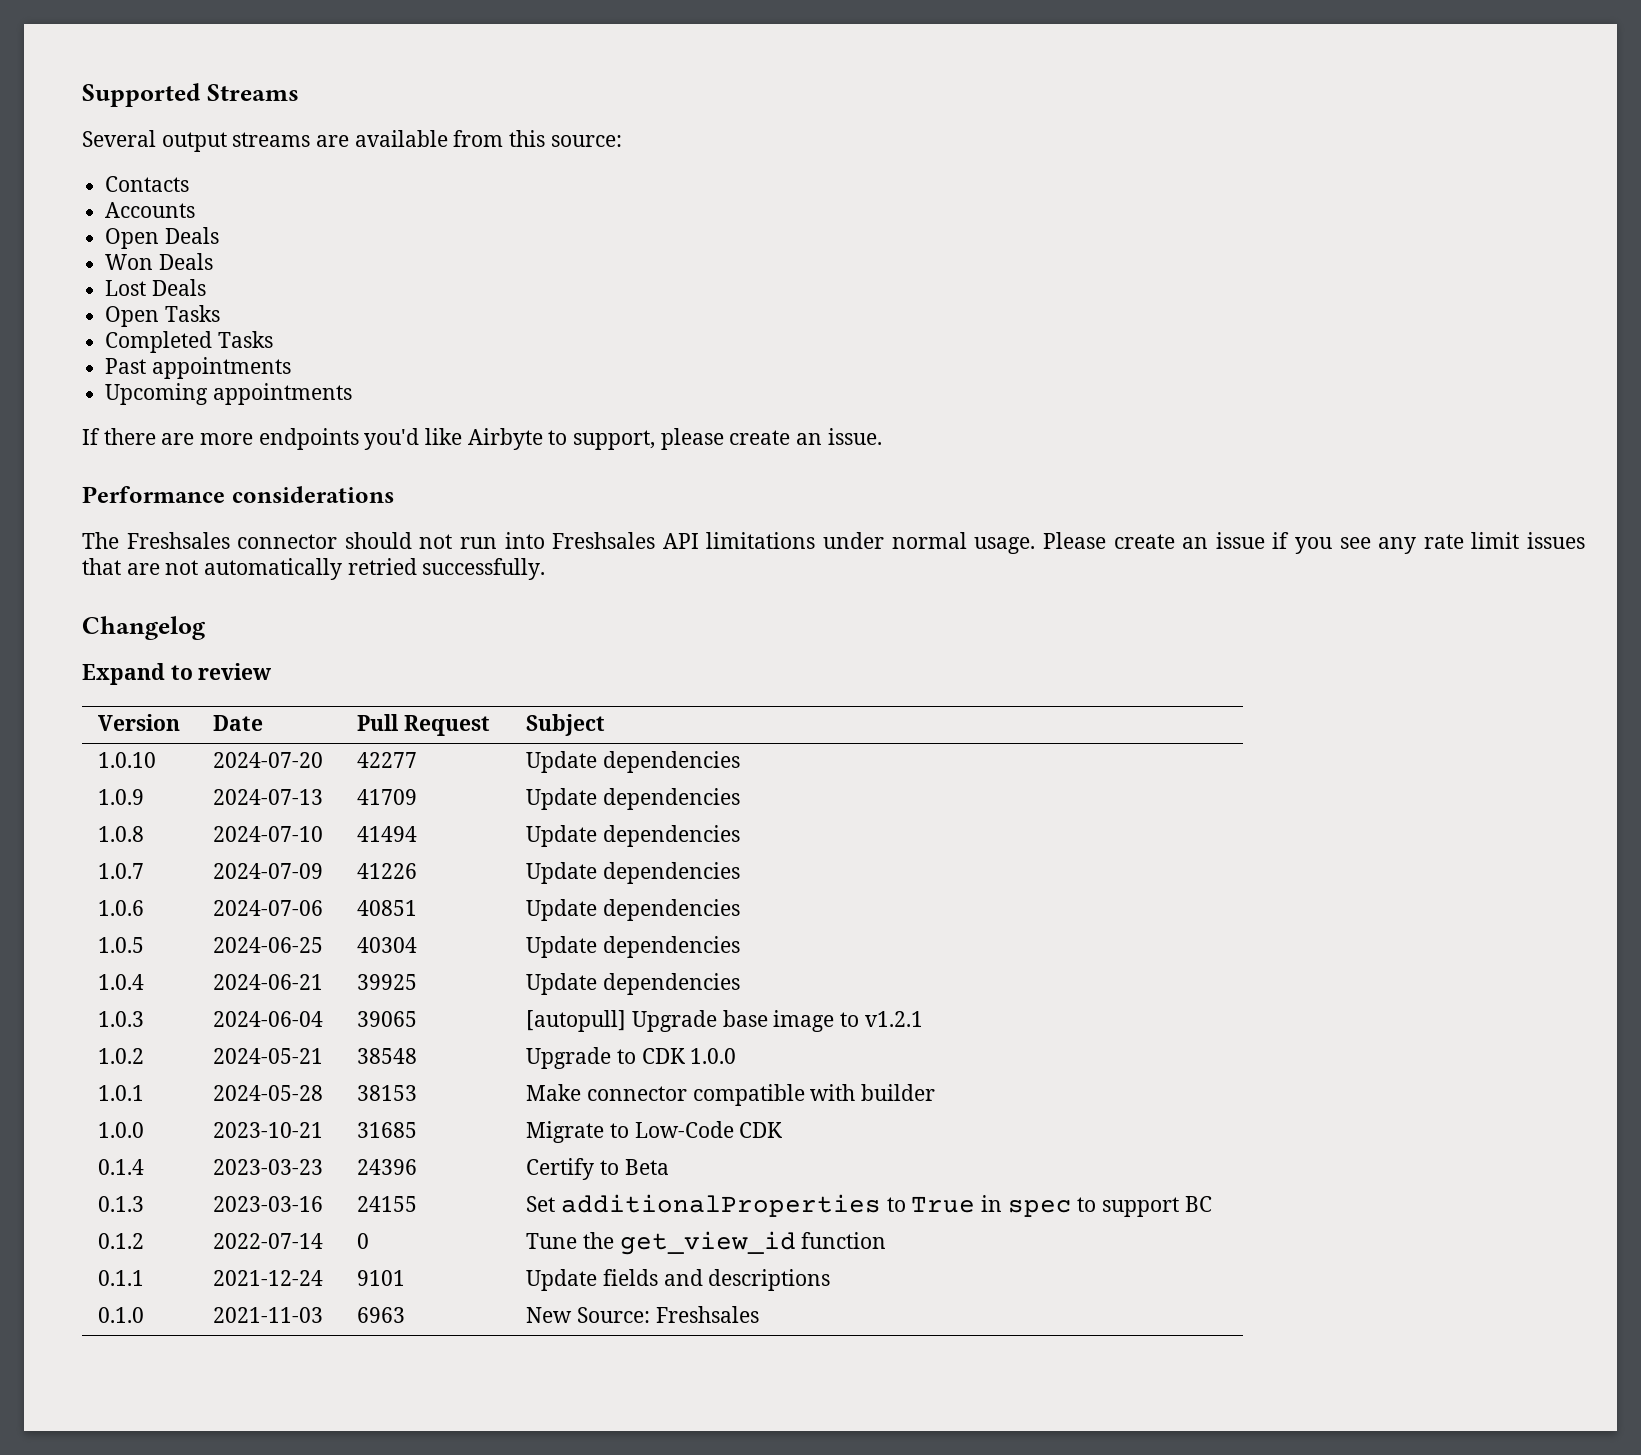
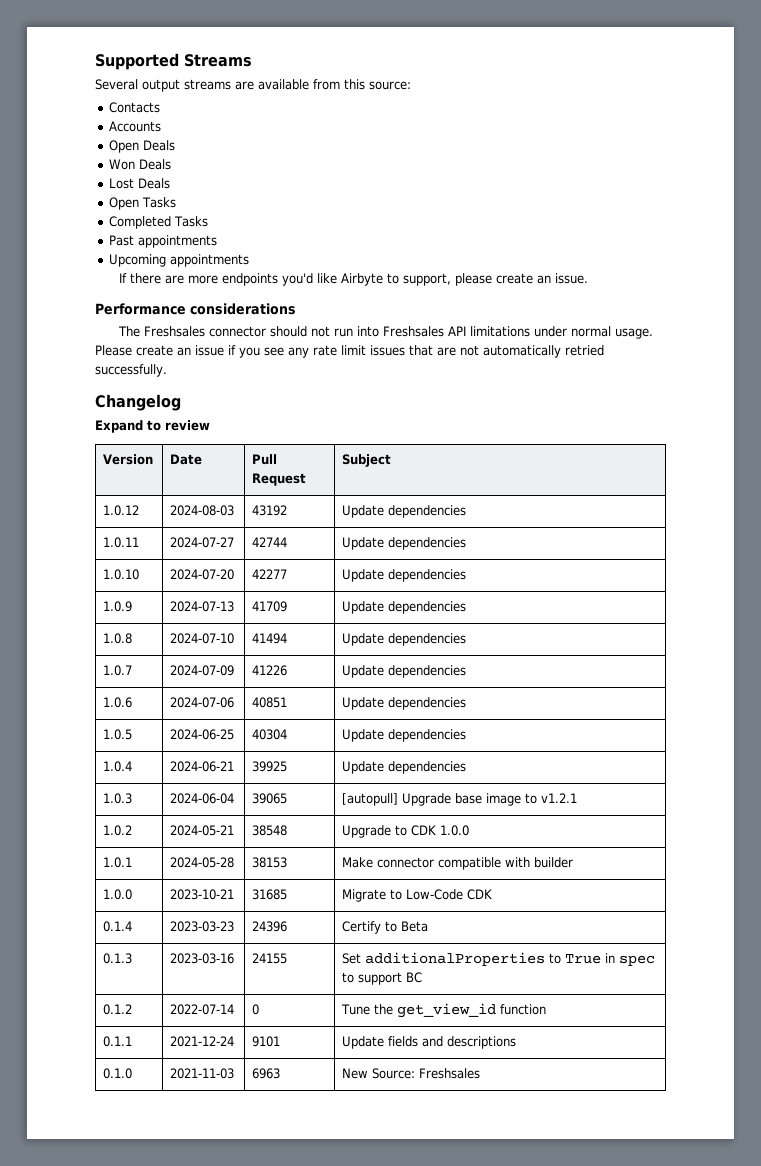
(606, 725) none -> [103,505,140,516] [170,505,235,516] [252,505,288,516] [342,505,467,518] [103,537,140,548] [170,537,235,548] [252,537,288,547] [342,537,467,550] // 1.0.12 | 2024-08-03 | 43192 | Update dependencies // 1.0.11 | 2024-07-27 | 42744 | Update dependencies

